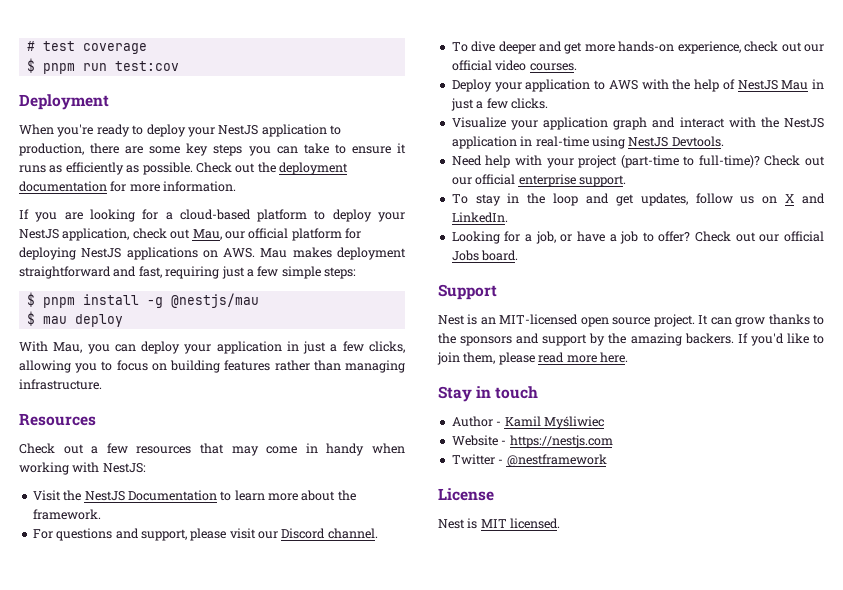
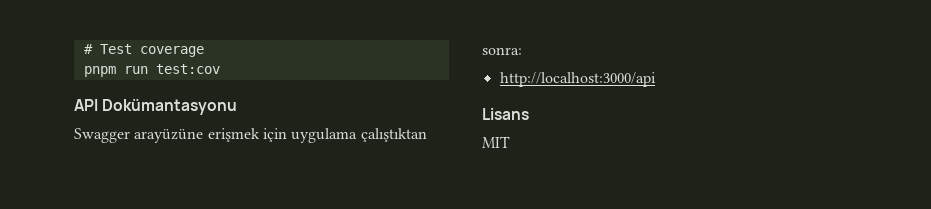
[42,41,75,51] test -> [99,44,132,54] Test
[26,58,35,73] $ -> (204, 51) none
[19,94,109,110] [19,124,341,137] [19,143,406,156] [19,162,348,175] [19,181,237,192] [19,209,406,222] [19,228,361,241] [19,247,406,260] [19,266,356,279] [26,292,259,308] [26,311,123,327] [19,341,405,354] [19,360,406,373] [19,379,102,390] [19,413,96,426] [19,443,405,456] [19,462,146,475] [32,490,356,501] [32,509,101,520] [32,528,378,541] [451,41,824,54] [451,60,577,71] [451,79,824,92] [450,98,548,111] [451,117,824,130] [451,136,724,149] [451,155,825,168] [451,174,626,187] [451,193,825,206] [451,212,508,223] [451,231,824,244] [451,250,519,261] [438,284,497,300] [438,314,824,327] [438,333,824,346] [437,352,628,365] [438,386,539,402] [451,416,604,429] [451,435,613,448] [451,454,607,467] [438,488,494,501] [438,518,561,529] Deployment // When you're ready to deploy your NestJS application to production, there are some key steps you can take to ensure it runs as efficiently as possible. Check out the deployment documentation for more information. // If you are looking for a cloud-based platform to deploy your NestJS application, check out Mau, our official platform for deploying NestJS applications on AWS. Mau makes deployment straightforward and fast, requiring just a few simple steps: // $ pnpm install -g @nestjs/mau // $ mau deploy // With Mau, you can deploy your application in just a few clicks, allowing you to focus on building features rather than managing infrastructure. // Resources // Check out a few resources that may come in handy when working with NestJS: // Visit the NestJS Documentation to learn more about the framework. // For questions and support, please visit our Discord channel. // To dive deeper and get more hands-on experience, check out our official video courses. // Deploy your application to AWS with the help of NestJS Mau in just a few clicks. // Visualize your application graph and interact with the NestJS application in real-time using NestJS Devtools. // Need help with your project (part-time to full-time)? Check out our official enterprise support. // To stay in the loop and get updates, follow us on X and LinkedIn. // Looking for a job, or have a job to offer? Check out our official Jobs board. // Support // Nest is an MIT-licensed open source project. It can grow thanks to the sponsors and support by the amazing backers. If you'd like to join them, please read more here. // Stay in touch // Author - Kamil Myśliwiec // Website - https://nestjs.com // Twitter - @nestframework // License // Nest is MIT licensed. -> [74,99,238,115] [74,128,427,143] [482,47,522,55] [499,72,656,87] [482,108,529,120] [482,136,510,148] API Dokümantasyonu // Swagger arayüzüne erişmek için uygulama çalıştıktan sonra: // http://localhost:3000/api // Lisans // MIT

